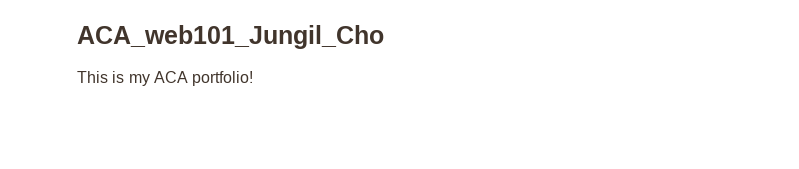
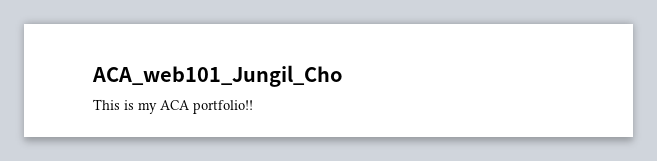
[192,71,254,86] portfolio! -> [193,100,253,114] portfolio!!

